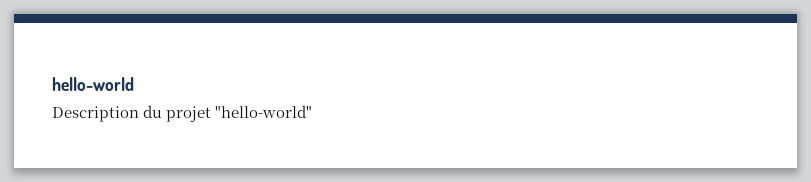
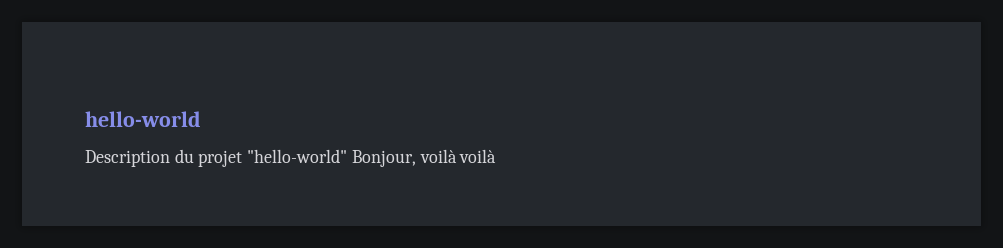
(313, 111) none -> [351,149,497,167] Bonjour, voilà voilà

